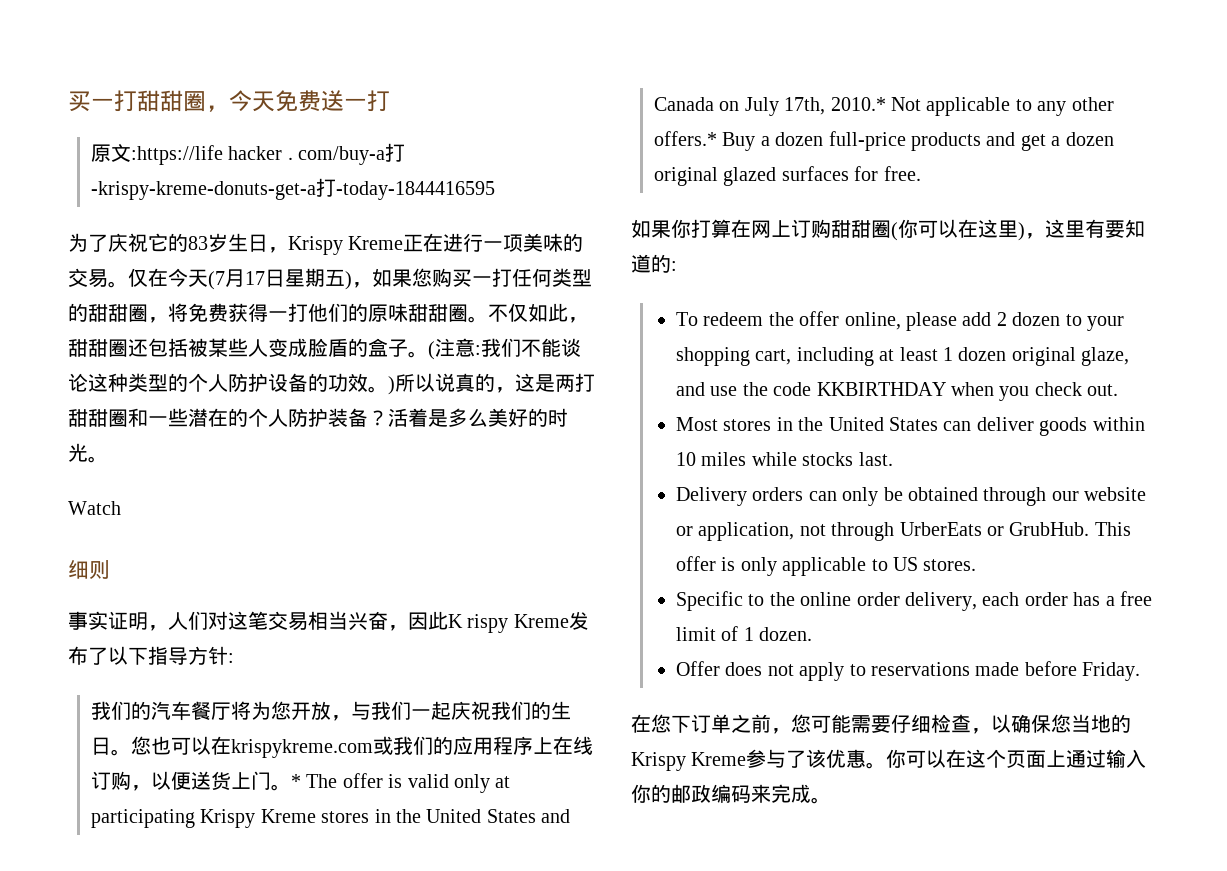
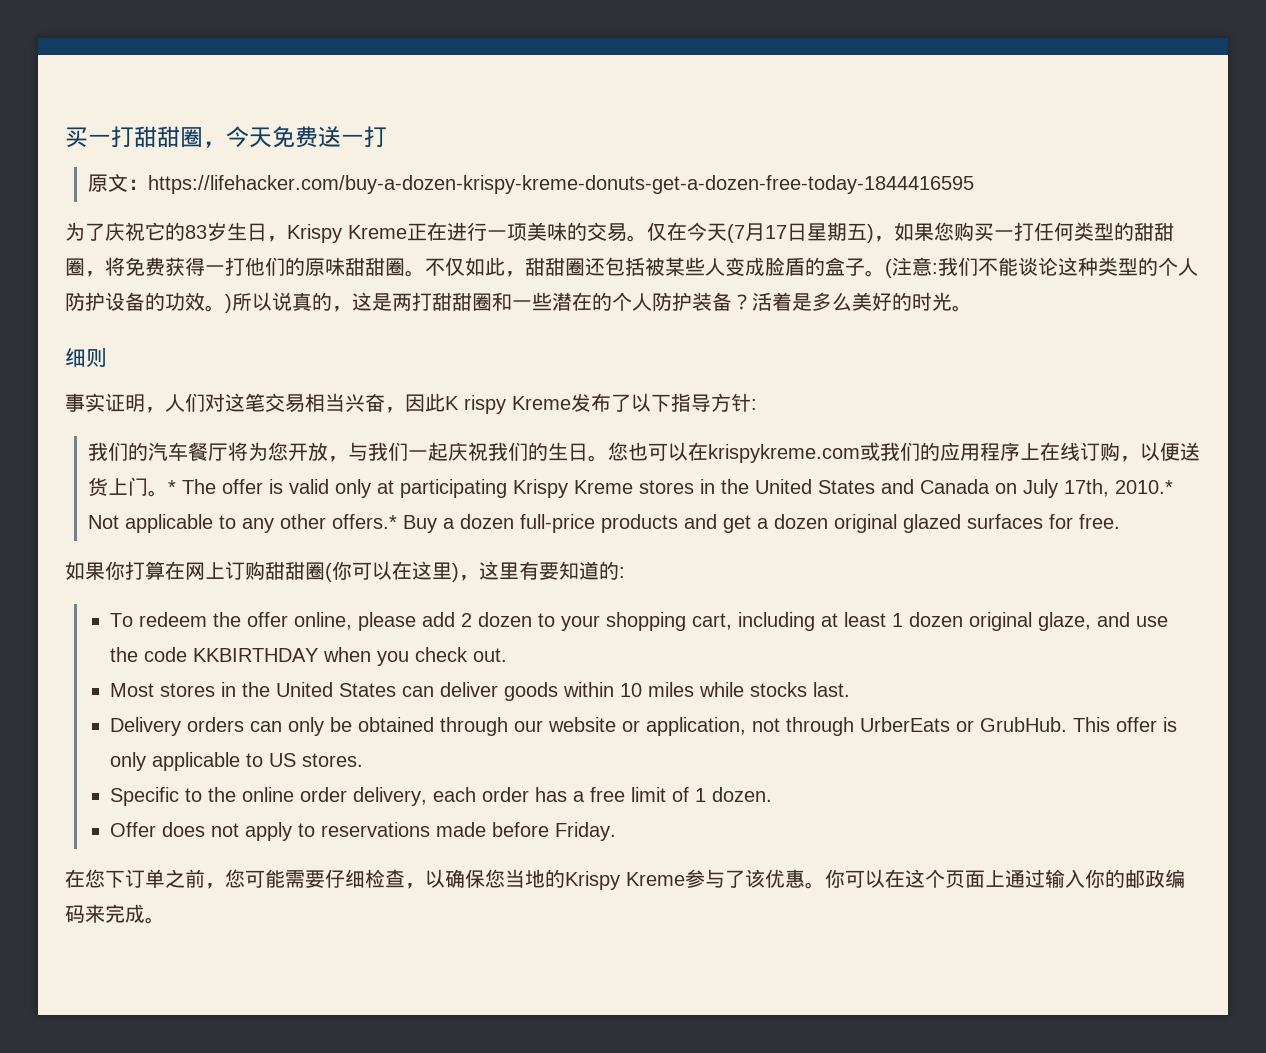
[131,143,406,165] [91,178,496,200] :https://life hacker . com/buy-a打-krispy-kreme-donuts-get-a打-today-1844416595 -> [128,175,975,194] ：https://lifehacker.com/buy-a-dozen-krispy-kreme-donuts-get-a-dozen-free-today-1844416595
[68,501,121,515] // Watch -> (972, 308) none

